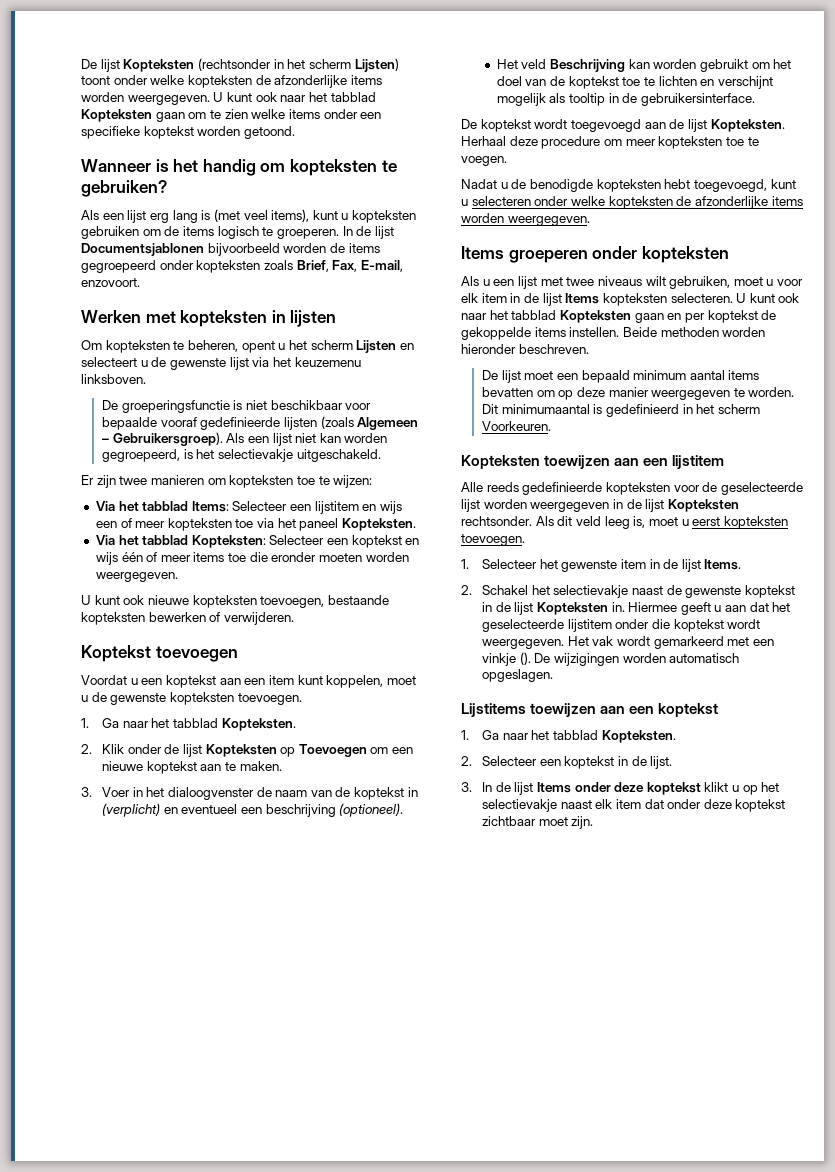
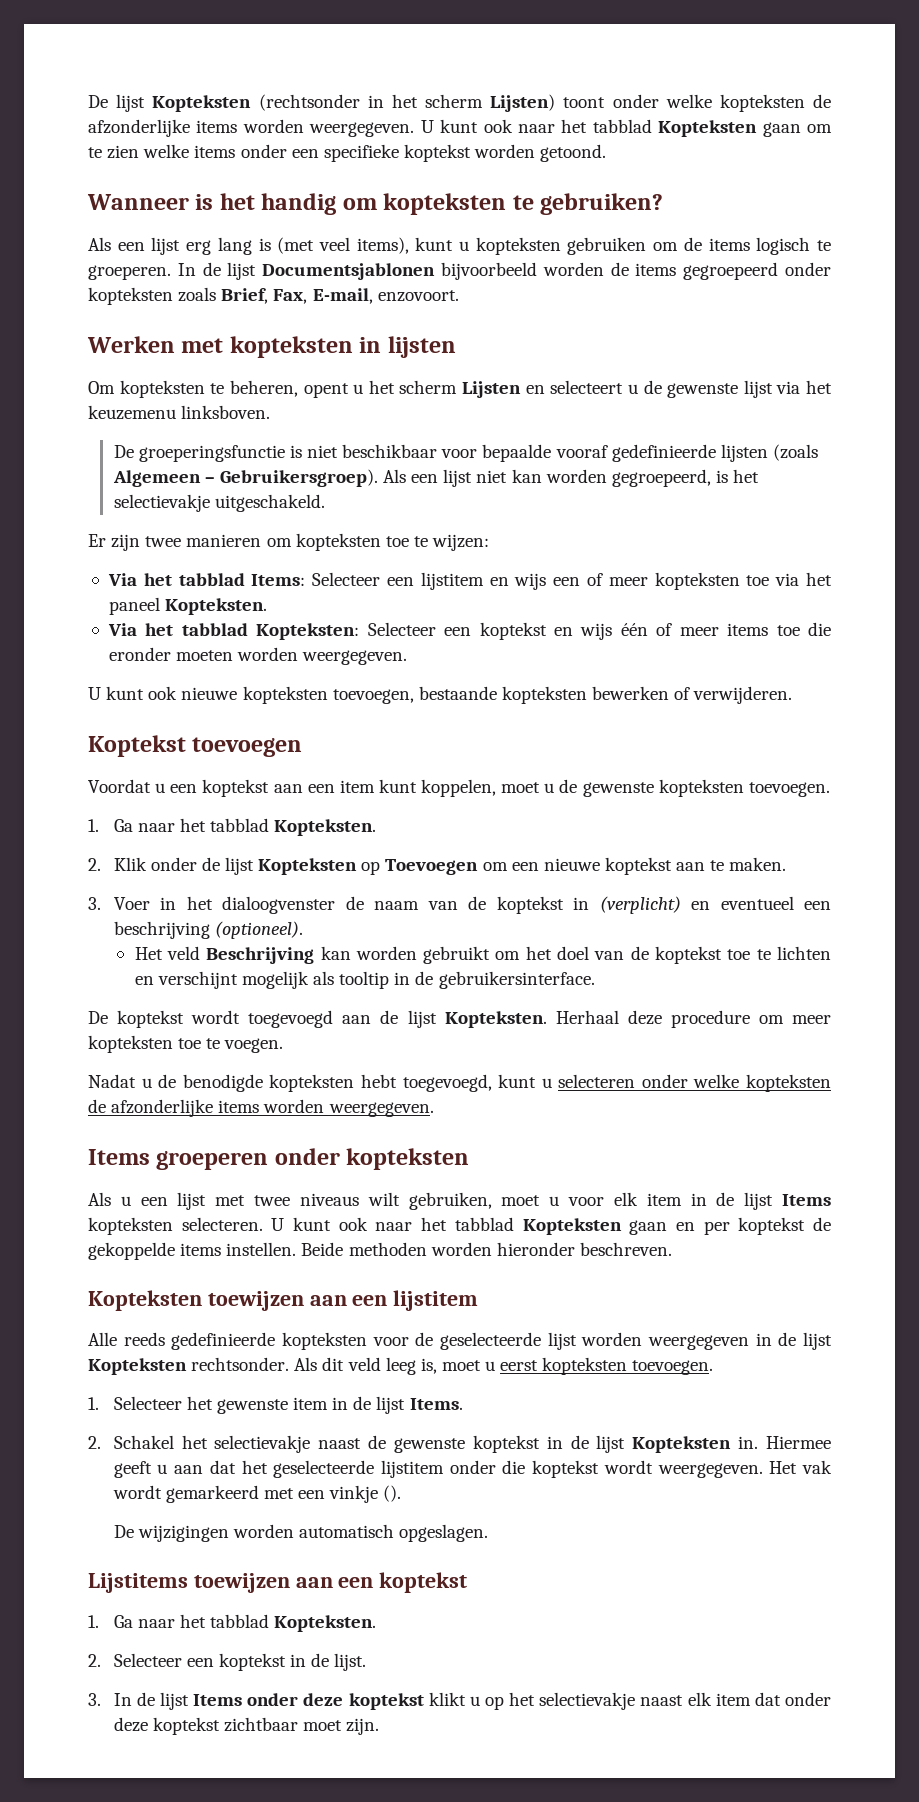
[481,370,760,383] [481,387,795,400] [481,404,760,417] [481,421,551,431] // De lijst moet een bepaald minimum aantal items bevatten om op deze manier weergegeven te worden. Dit minimumaantal is gedefinieerd in het scherm Voorkeuren. -> (672, 1249) none
(531, 658) none -> (402, 1493) //

